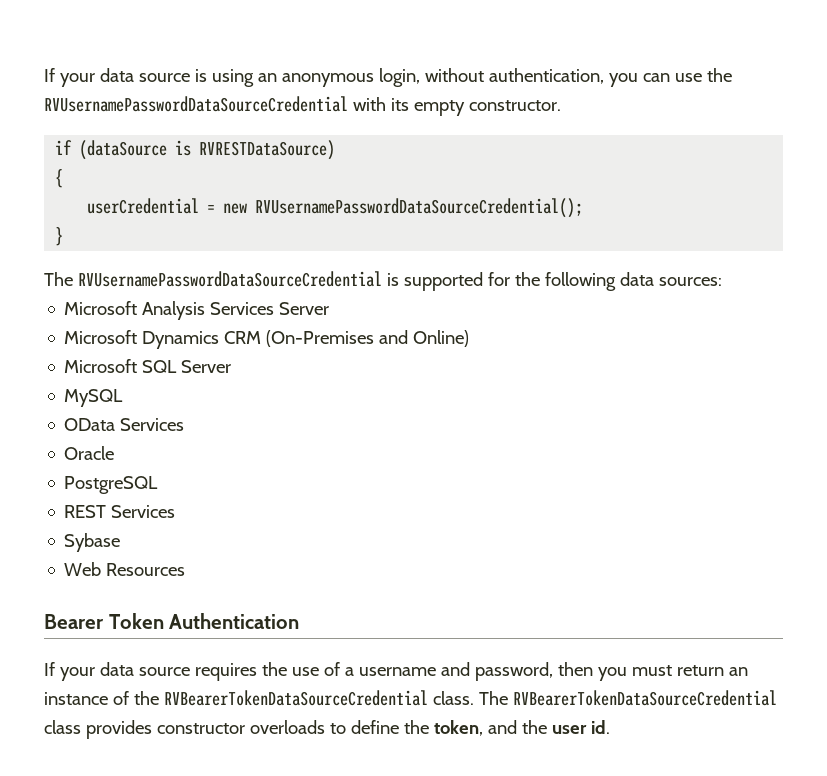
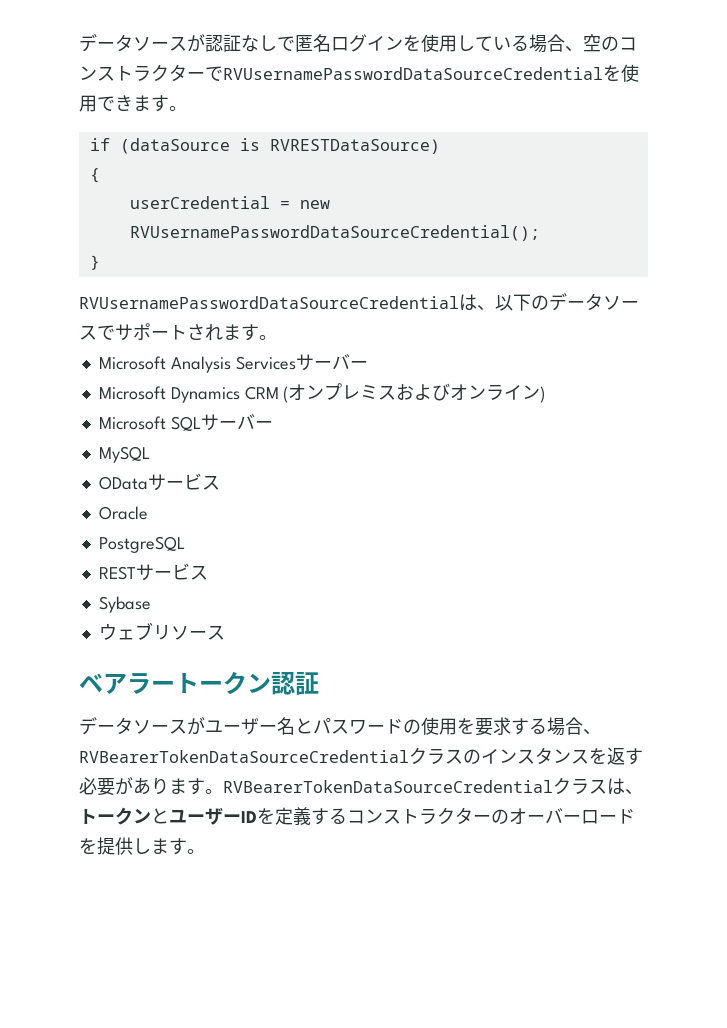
[44,68,732,87] [44,96,561,116] If your data source is using an anonymous login, without authentication, you can use the RVUsernamePasswordDataSourceCredential with its empty constructor. -> [79,34,637,53] [79,64,639,82] [79,95,187,112] データソースが認証なしで匿名ログインを使用している場合、空のコンストラクターでRVUsernamePasswordDataSourceCredentialを使用できます。
[44,271,722,291] The RVUsernamePasswordDataSourceCredential is supported for the following data sources: -> [79,293,639,311] [79,323,277,341] RVUsernamePasswordDataSourceCredentialは、以下のデータソースでサポートされます。
[279,302,330,315] Server -> [295,354,368,371] サーバー
[266,330,470,347] (On-Premises and Online) -> [283,383,546,403] (オンプレミスおよびオンライン)
[181,360,232,373] Server -> [200,414,273,431] サーバー
[120,418,185,431] Services -> [147,473,220,491] サービス
[111,505,176,518] Services -> [135,563,208,581] サービス
[64,562,186,576] [44,613,300,629] [44,662,748,681] [44,690,777,706] [44,720,610,739] Web Resources // Bearer Token Authentication // If your data source requires the use of a username and password, then you must return an instance of the RVBearerTokenDataSourceCredential class. The RVBearerTokenDataSourceCredential class provides constructor overloads to define the token, and the user id. -> [98,622,225,640] [79,671,319,695] [79,717,601,736] [79,747,643,765] [79,777,643,796] [79,807,635,825] [79,837,205,855] ウェブリソース // ベアラートークン認証 // データソースがユーザー名とパスワードの使用を要求する場合、RVBearerTokenDataSourceCredentialクラスのインスタンスを返す必要があります。RVBearerTokenDataSourceCredentialクラスは、トークンとユーザーIDを定義するコンストラクターのオーバーロードを提供します。

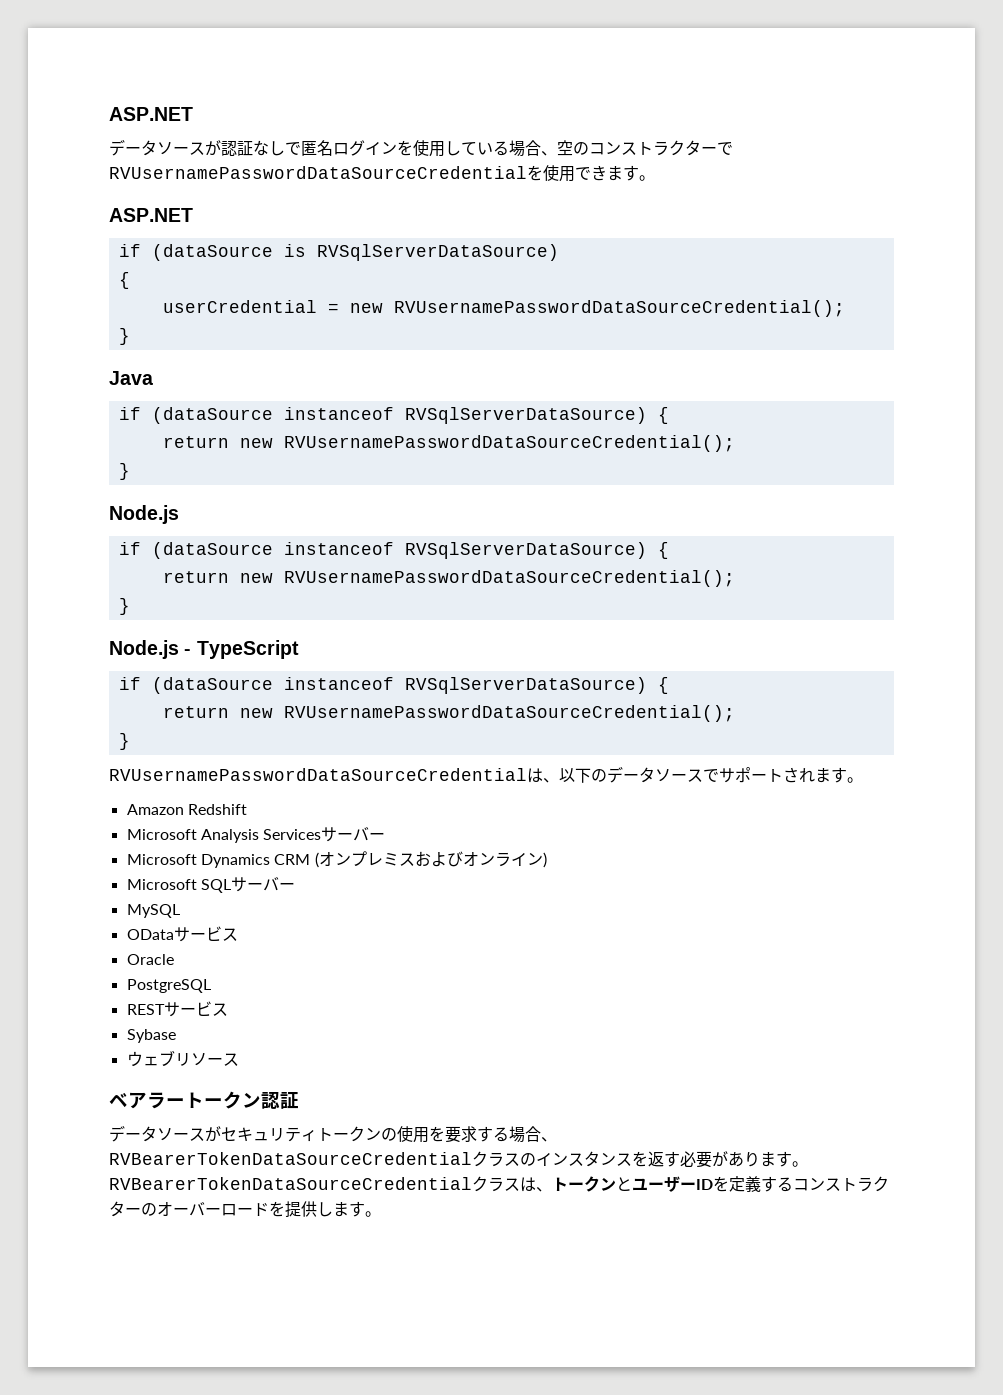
(79, 43) none -> [109,107,193,121] ASP.NET //
(187, 108) none -> [109,208,193,222] // ASP.NET
[269,139,440,154] RVRESTDataSource) -> [316,244,559,261] RVSqlServerDataSource)
(100, 262) none -> [109,371,153,385] [118,407,669,424] [162,435,735,452] [118,463,130,480] [109,505,179,524] [118,542,669,559] [162,570,735,587] [118,598,130,615] [109,640,299,659] [118,677,669,694] [162,705,735,722] [118,733,130,750] // Java // if (dataSource instanceof RVSqlServerDataSource) { // return new RVUsernamePasswordDataSourceCredential(); // } // Node.js // if (dataSource instanceof RVSqlServerDataSource) { // return new RVUsernamePasswordDataSourceCredential(); // } // Node.js - TypeScript // if (dataSource instanceof RVSqlServerDataSource) { // return new RVUsernamePasswordDataSourceCredential(); // }
(277, 337) none -> [126,804,247,815] // Amazon Redshift
[205,717,403,735] ユーザー名とパスワード -> [221,1126,381,1142] セキュリティトークン

